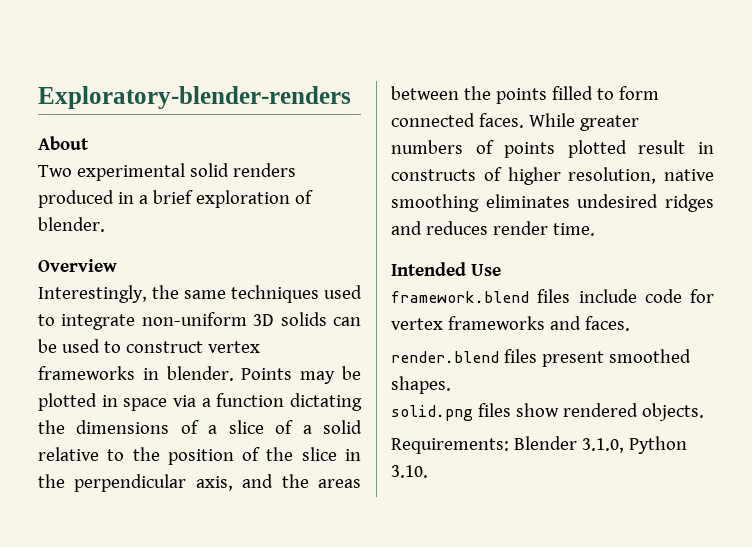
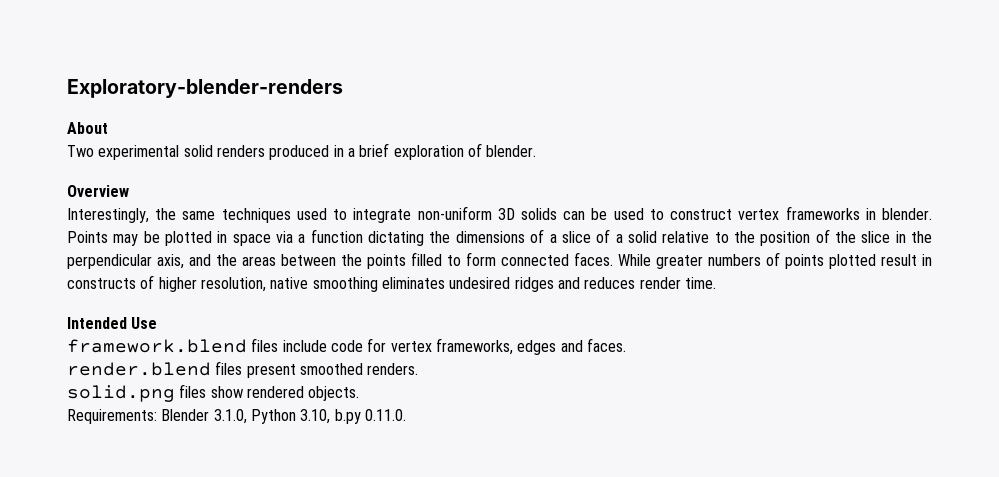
[447,316,545,330] frameworks -> [435,338,557,355] frameworks, edges
[391,376,451,394] shapes. -> [367,363,419,375] renders.
[391,465,428,478] 3.10. -> [300,409,406,424] 3.10, b.py 0.11.0.

